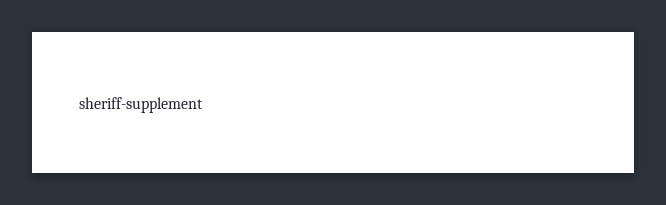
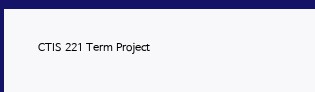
[79,97,203,113] sheriff-supplement -> [38,42,150,55] CTIS 221 Term Project

